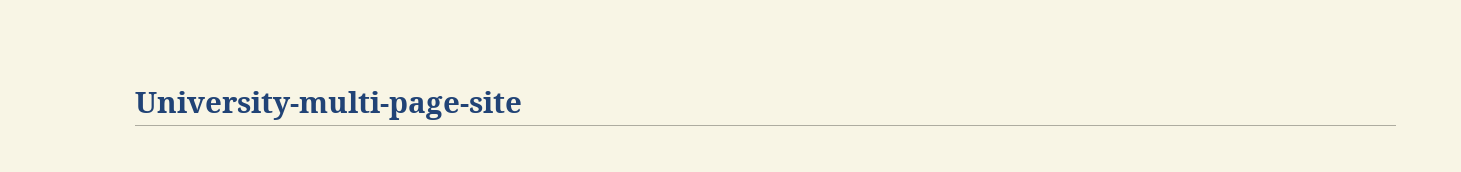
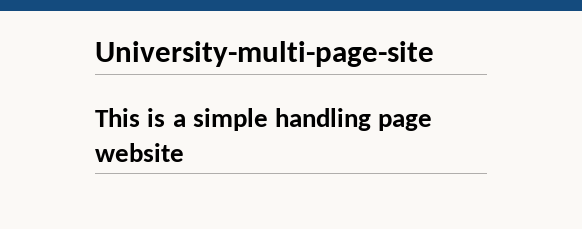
(522, 105) none -> [95,108,433,131] [95,143,184,162] // This is a simple handling page website

